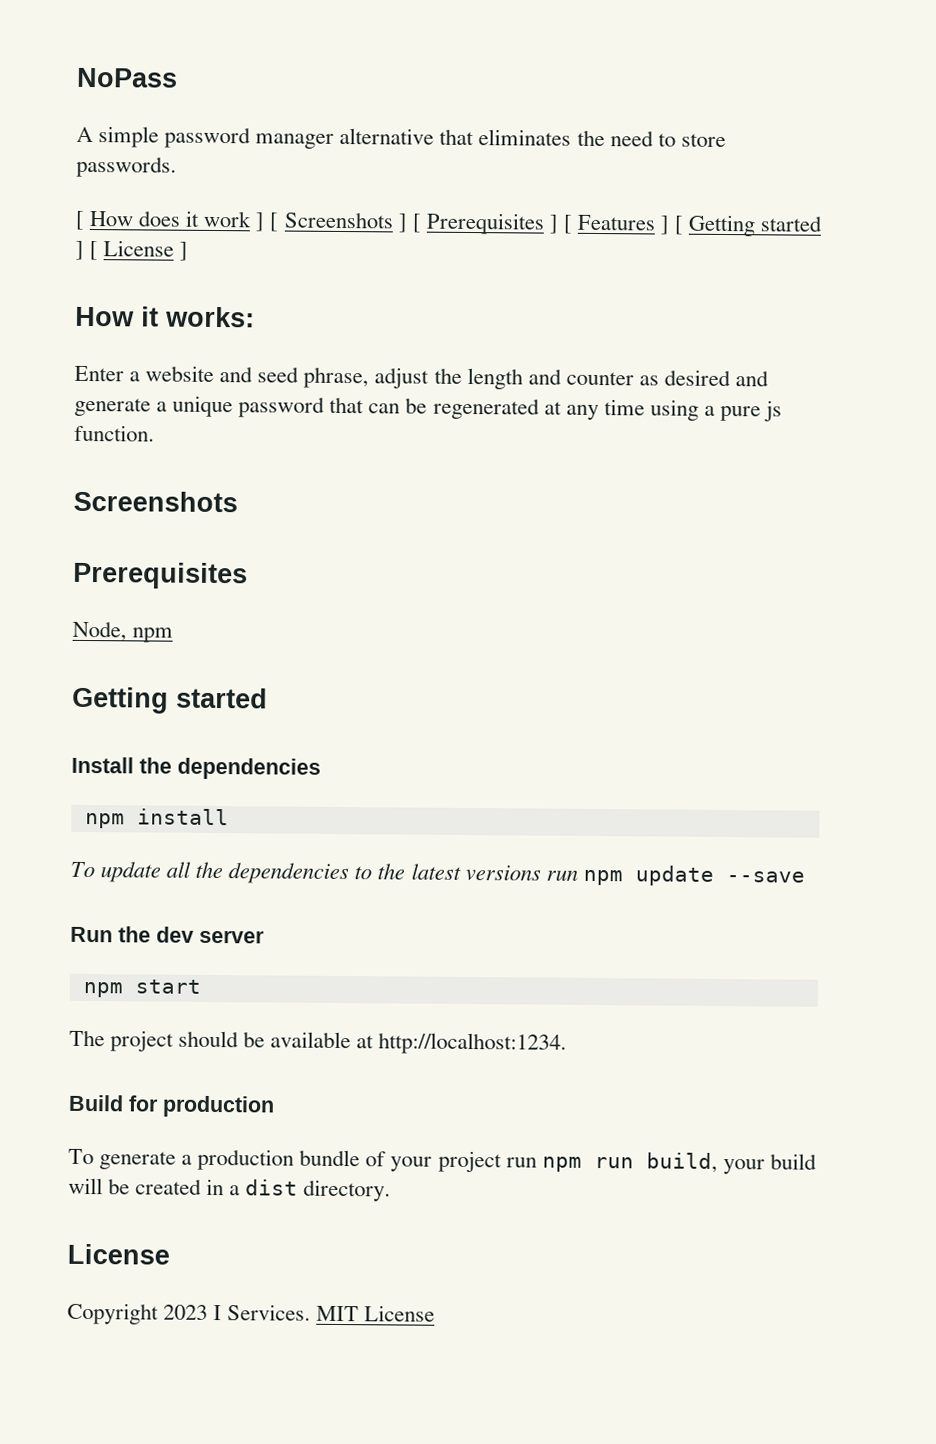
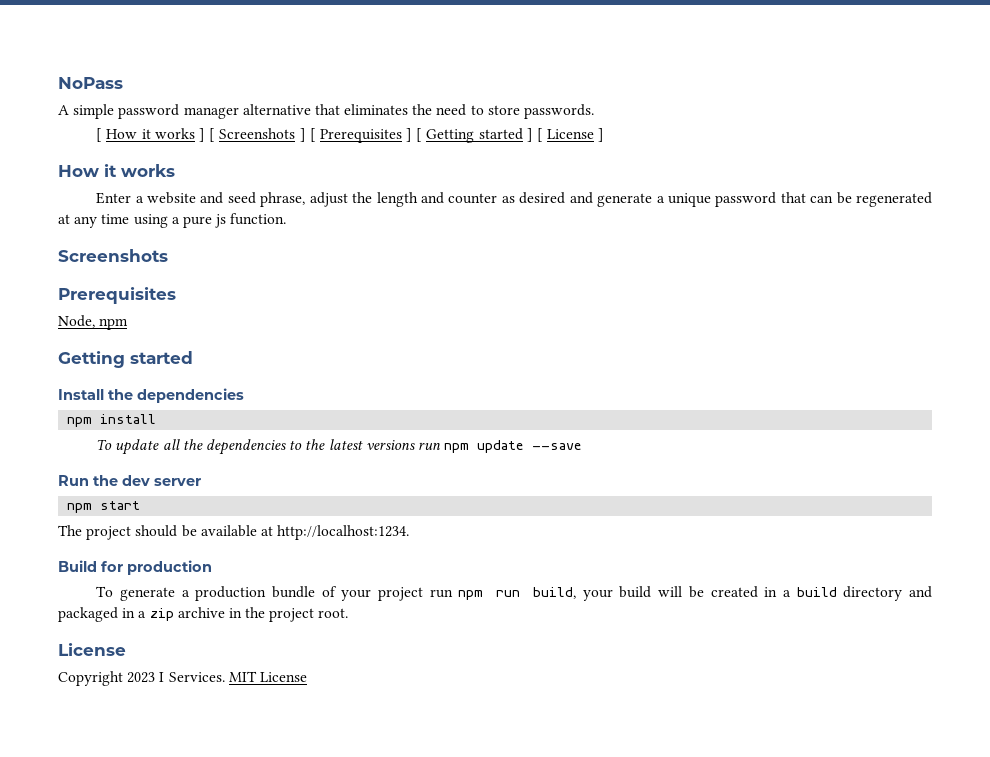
[138,210,253,228] does it work -> [141,128,195,139] it works
[576,214,684,235] Features ] [ -> (423, 135) none
[165,306,255,328] works: -> [121,164,175,177] works
[245,1179,392,1202] dist directory. -> [796,586,932,601] [58,607,349,622] build directory and packaged in a zip archive in the project root.

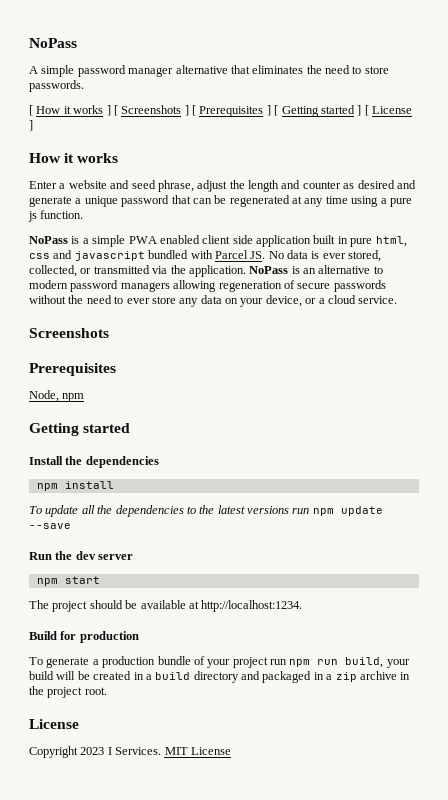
(287, 219) none -> [29,235,407,247] [29,250,382,262] [29,265,383,277] [29,280,386,292] [29,295,398,307] // NoPass is a simple PWA enabled client side application built in pure html, css and javascript bundled with Parcel JS. No data is ever stored, collected, or transmitted via the application. NoPass is an alternative to modern password managers allowing regeneration of secure passwords without the need to ever store any data on your device, or a cloud service.

